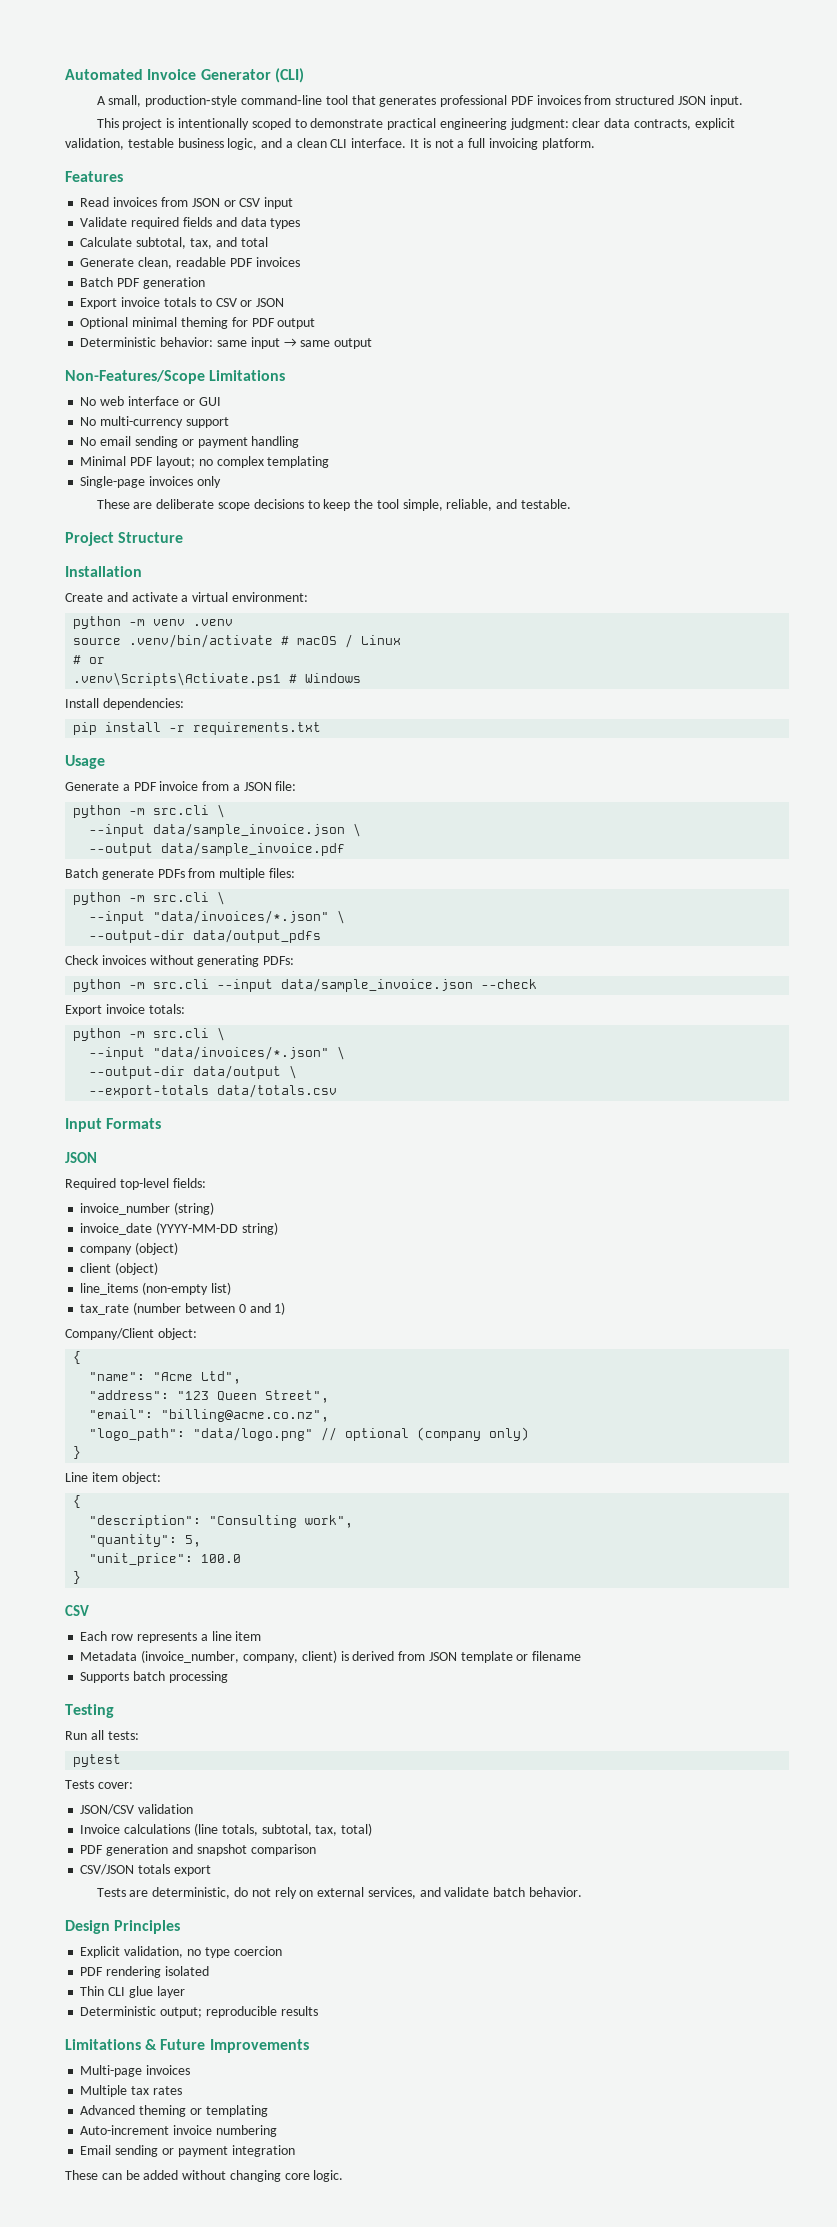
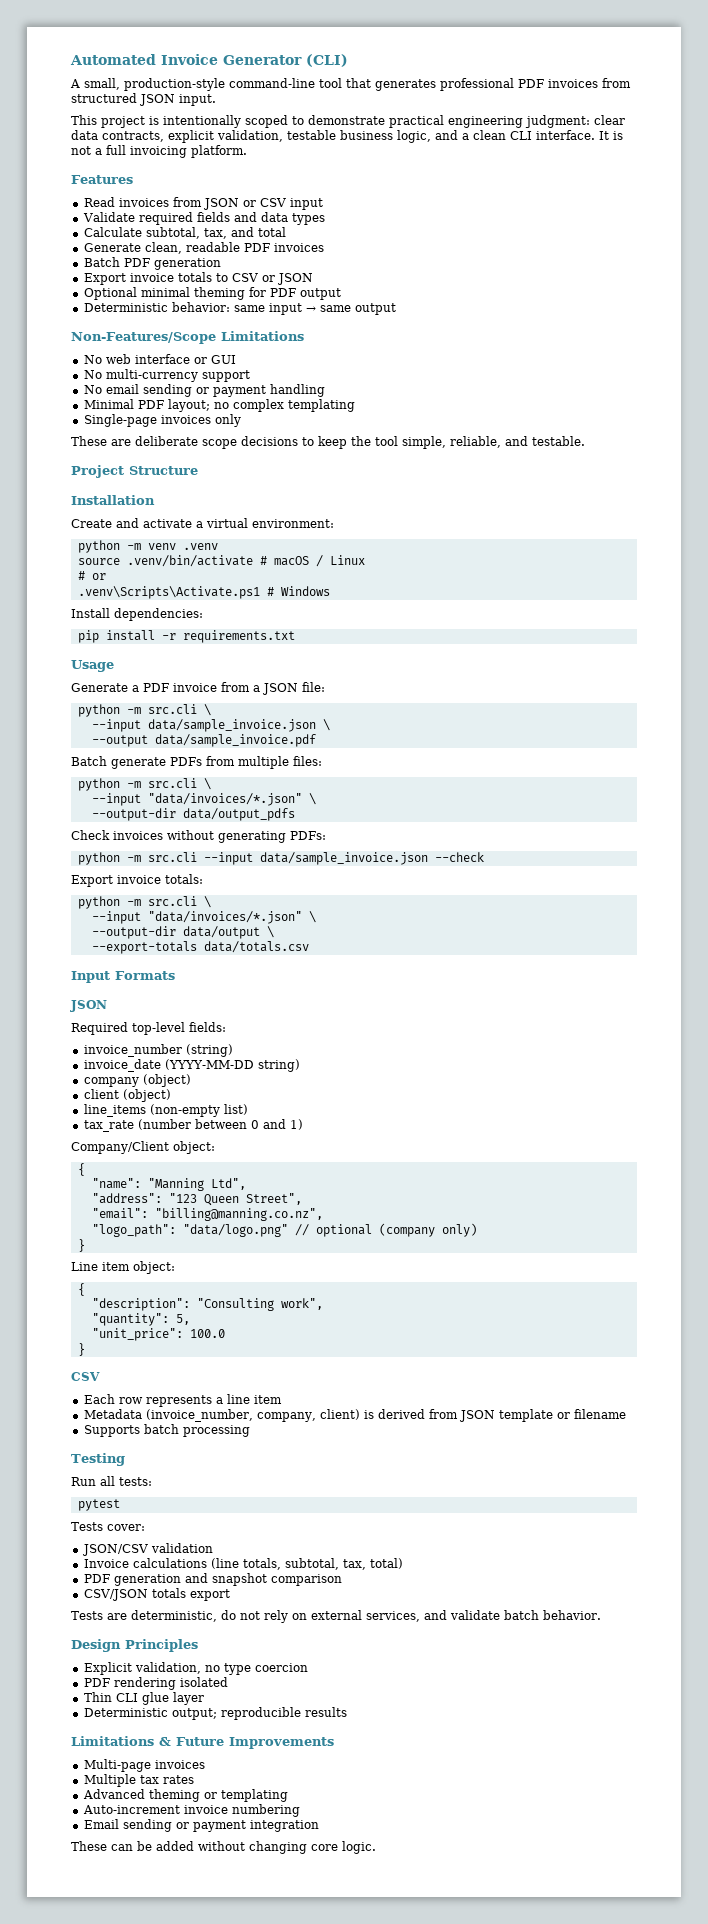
[153,1372,194,1381] "Acme -> [147,1178,204,1191] "Manning
[161,1409,330,1422] "billing@acme.co.nz", -> [154,1208,323,1221] "billing@manning.co.nz",

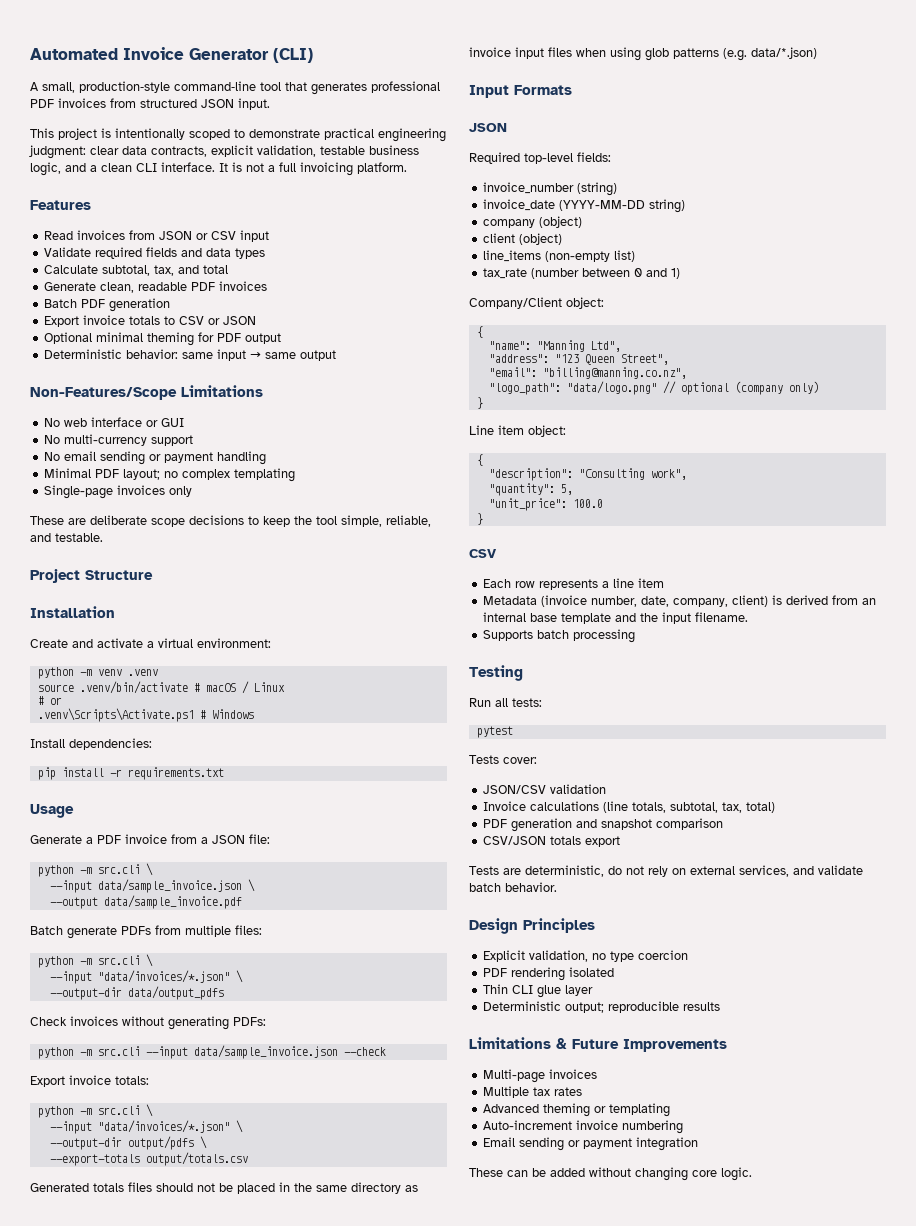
[182,926,260,939] data/output -> [127,1136,194,1150] output/pdfs
[203,941,309,953] data/totals.csv -> [145,1152,248,1166] [30,1182,418,1194] [469,47,817,61] output/totals.csv // Generated totals files should not be placed in the same directory as invoice input files when using glob patterns (e.g. data/*.json)
[145,1409,253,1422] (invoice_number, -> [541,595,670,607] (invoice number, date,
[458,1409,626,1422] JSON template or filename -> [862,598,877,605] [483,612,749,624] an internal base template and the input filename.

